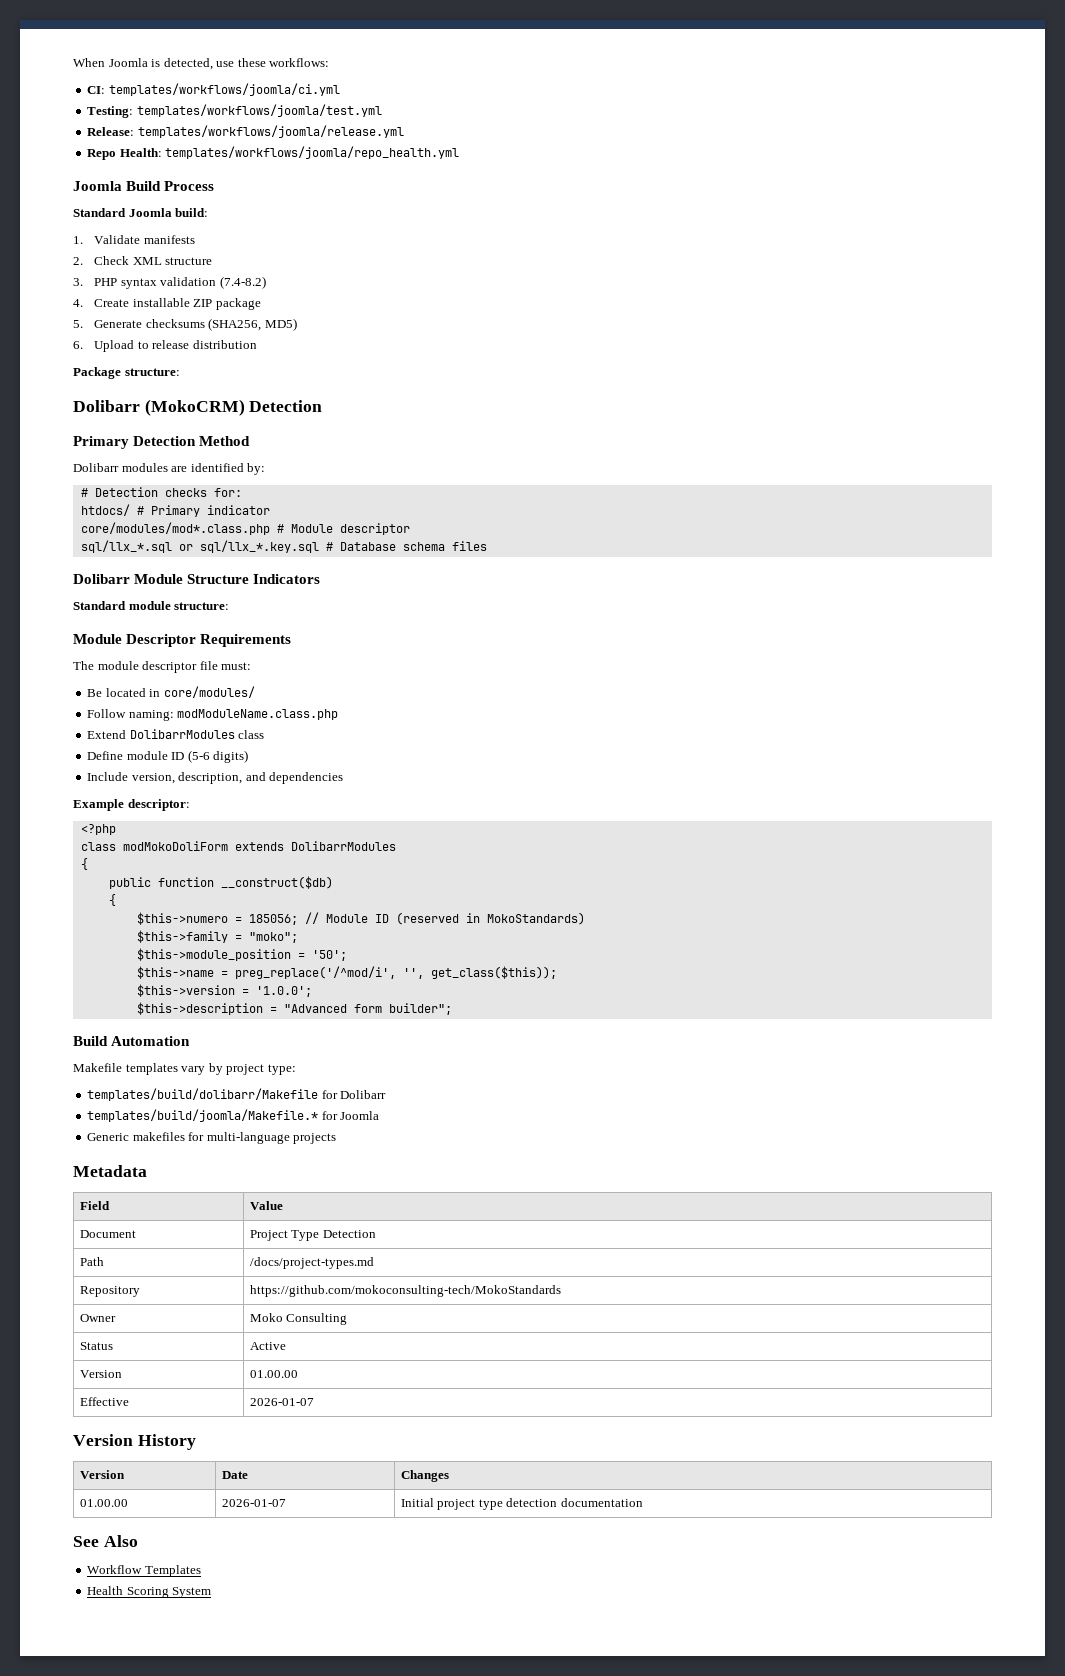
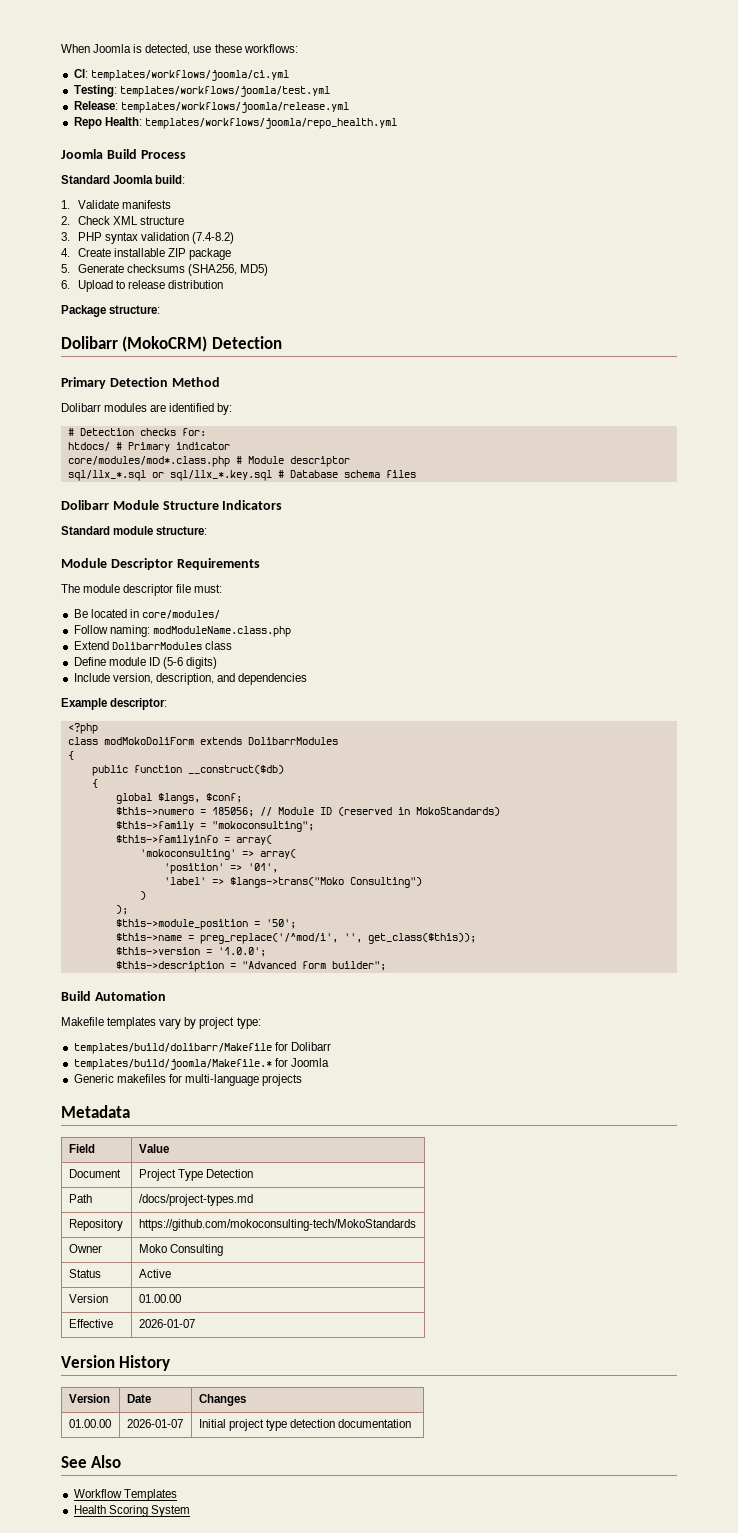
(116, 900) none -> [115,793,242,804] // global $langs, $conf;
[248,932,298,943] "moko"; -> [211,821,314,832] [115,835,272,845] [139,849,296,860] [163,863,278,874] [163,877,422,888] [139,891,146,900] [115,905,128,915] "mokoconsulting"; // $this->familyinfo = array( // 'mokoconsulting' => array( // 'position' => '01', // 'label' => $langs->trans("Moko Consulting") // ) // );

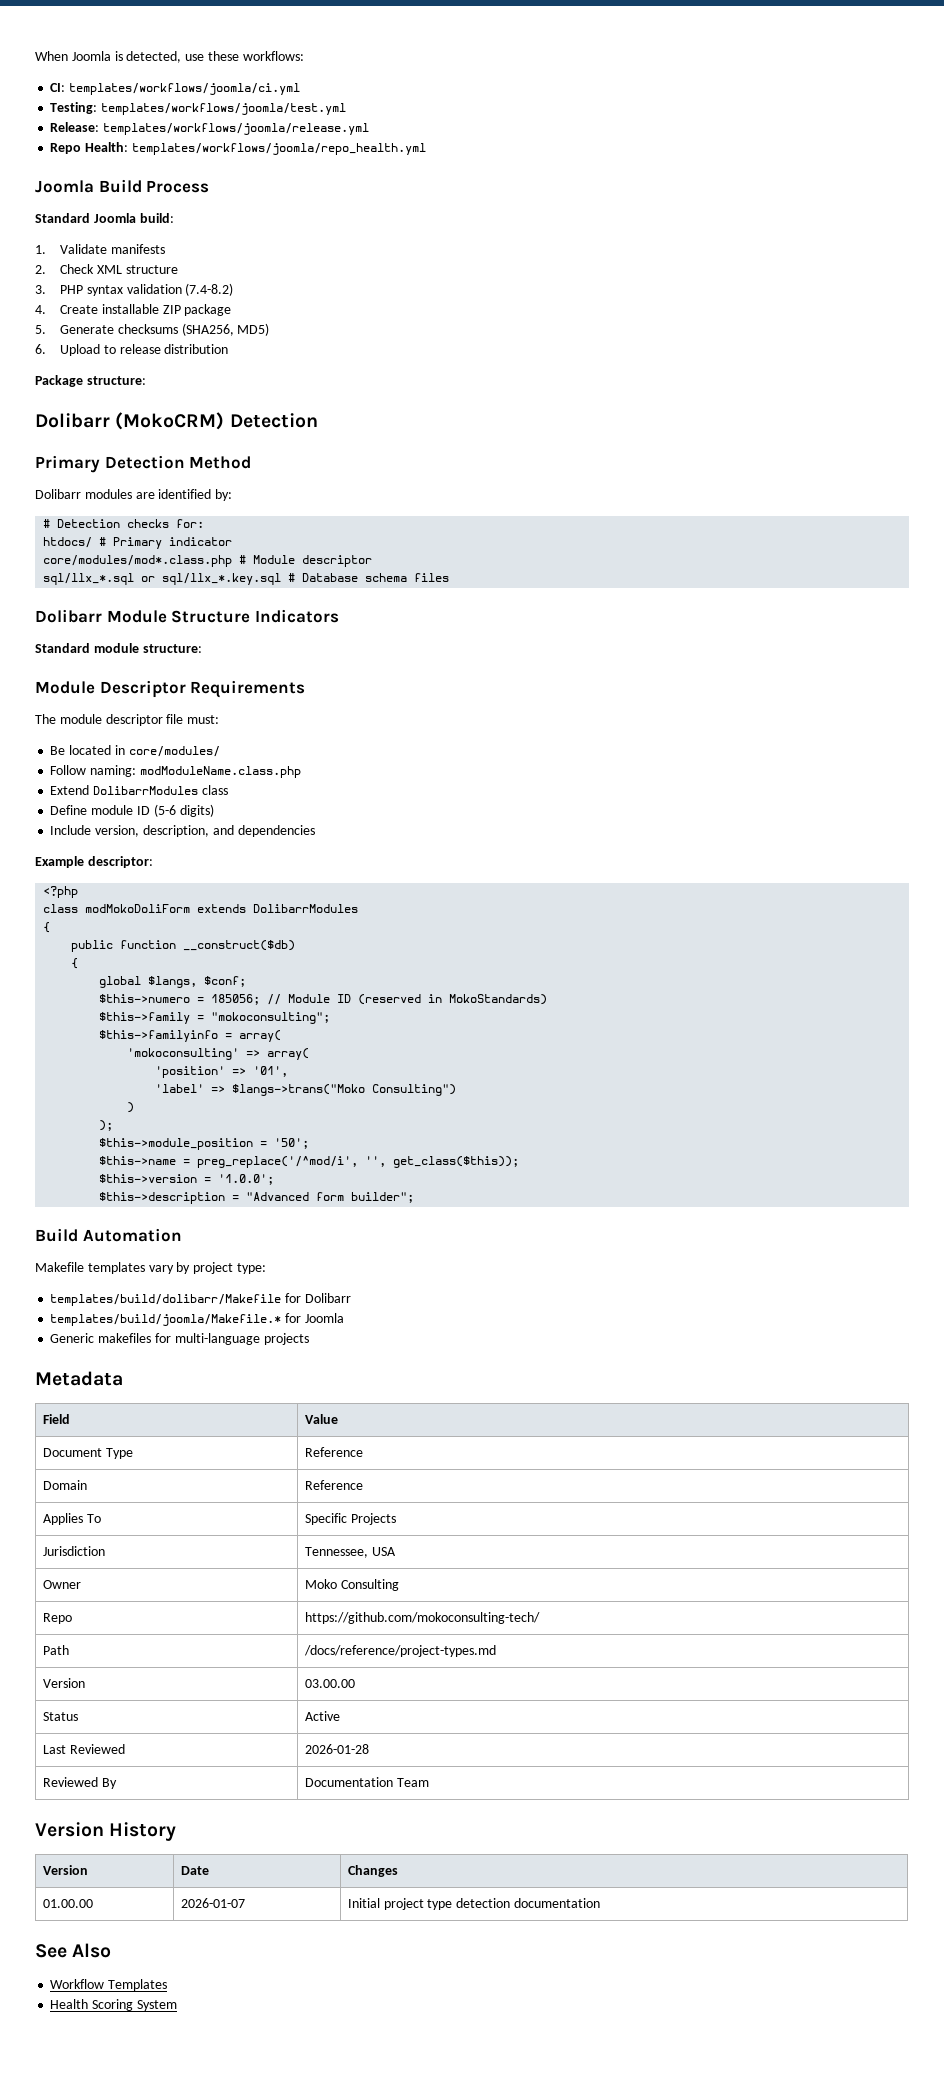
[138,1169,253,1181] [68,1194,92,1203] [138,1194,253,1206] [68,1219,123,1231] [138,1219,416,1231] [68,1244,102,1253] [138,1244,223,1256] [68,1269,101,1278] [138,1269,171,1278] [68,1294,108,1303] [138,1294,181,1303] [68,1319,113,1328] [138,1319,195,1328] | Project Type Detection // Path | /docs/project-types.md // Repository | https://github.com/mokoconsulting-tech/MokoStandards // Owner | Moko Consulting // Status | Active // Version | 01.00.00 // Effective | 2026-01-07 -> [105,1448,133,1459] [304,1447,363,1457] [42,1480,87,1490] [304,1480,363,1490] [42,1513,101,1525] [304,1513,396,1525] [42,1546,105,1556] [304,1547,396,1558] [42,1580,81,1589] [304,1579,399,1591] [42,1613,72,1624] [304,1612,540,1624] [42,1645,69,1655] [303,1645,496,1657] [42,1678,85,1688] [304,1679,355,1688] [42,1712,78,1721] [304,1711,340,1721] [42,1744,125,1754] [304,1744,369,1754] [42,1777,117,1789] [304,1777,429,1787] Type | Reference // Domain | Reference // Applies To | Specific Projects // Jurisdiction | Tennessee, USA // Owner | Moko Consulting // Repo | https://github.com/mokoconsulting-tech/ // Path | /docs/reference/project-types.md // Version | 03.00.00 // Status | Active // Last Reviewed | 2026-01-28 // Reviewed By | Documentation Team

